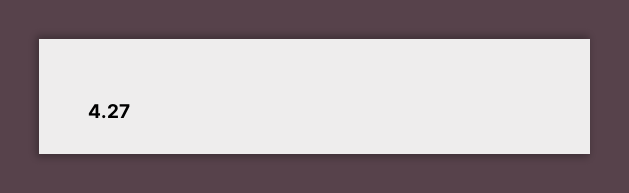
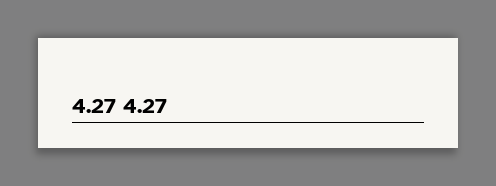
[88,104,130,119] 4.27 -> [72,99,167,113] 4.27 4.27

